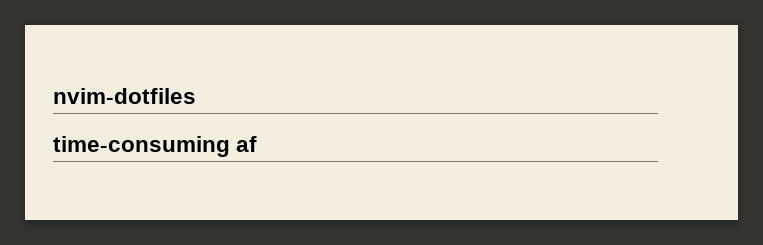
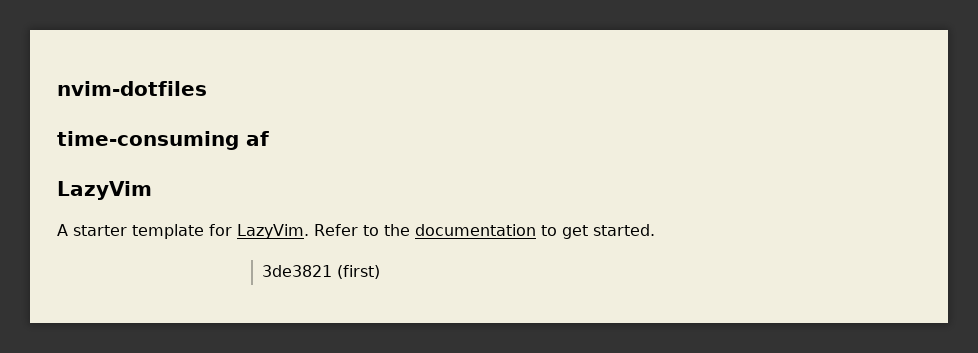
(258, 144) none -> [57,181,152,200] [57,224,655,239] [261,265,380,279] // LazyVim // A starter template for LazyVim. Refer to the documentation to get started. // 3de3821 (first)

